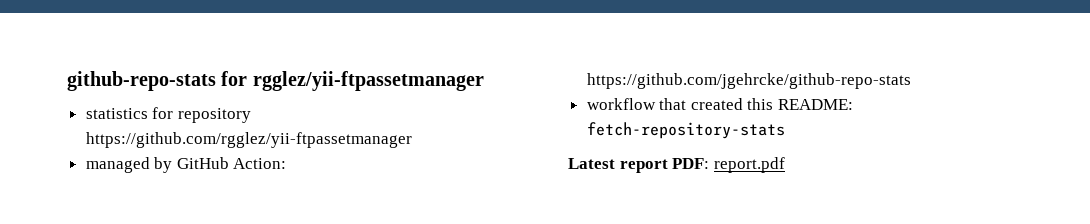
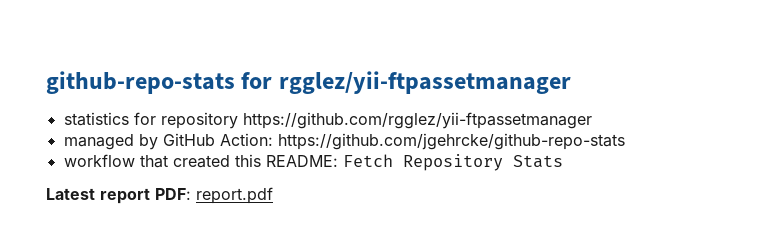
[586,122,785,139] fetch-repository-stats -> [342,154,563,171] Fetch Repository Stats

